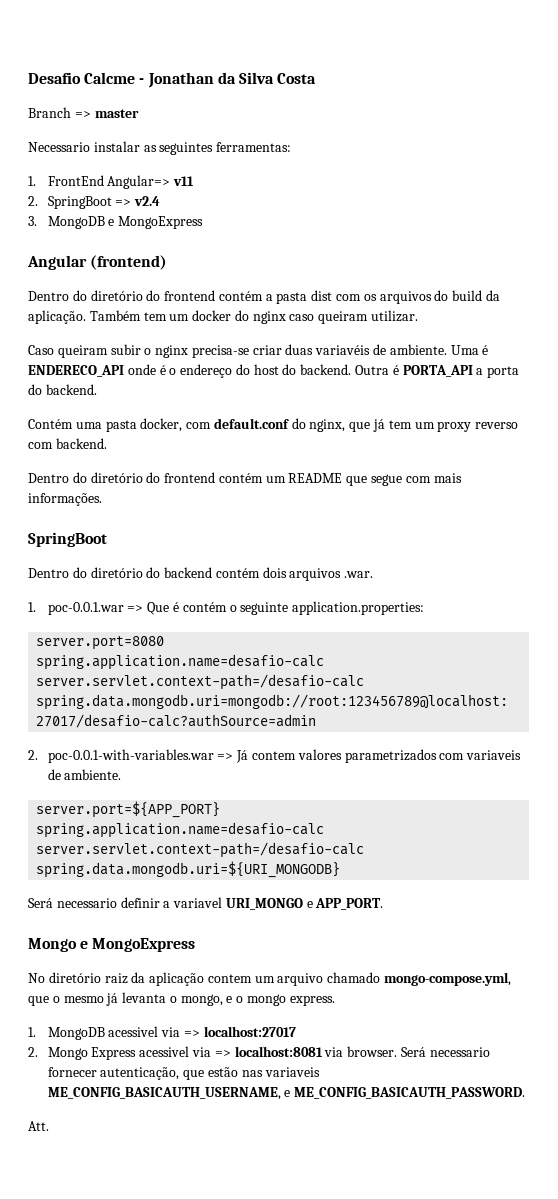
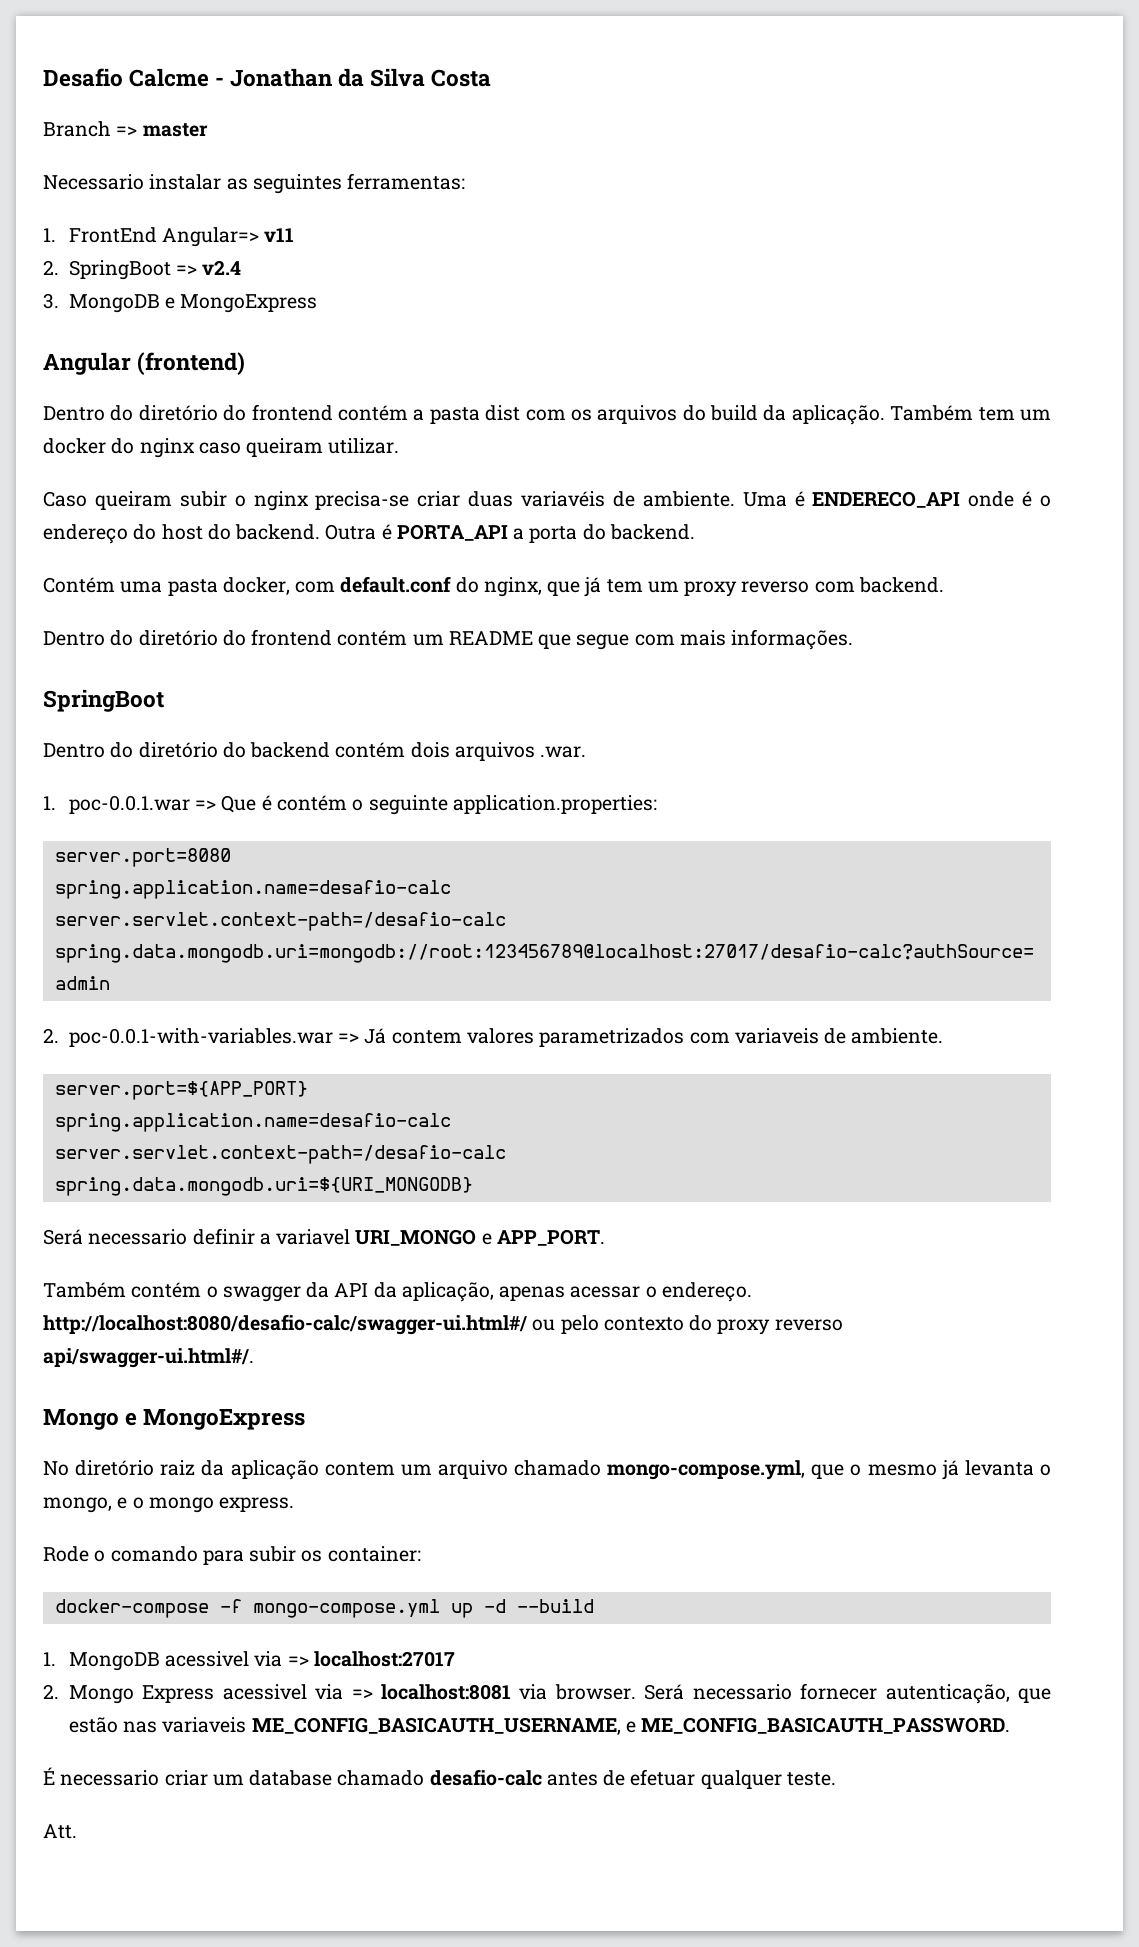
(384, 904) none -> [43,1282,752,1302] [43,1314,843,1335] [43,1348,254,1368] // Também contém o swagger da API da aplicação, apenas acessar o endereço. http://localhost:8080/desafio-calc/swagger-ui.html#/ ou pelo contexto do proxy reverso api/swagger-ui.html#/.
(335, 1000) none -> [43,1546,421,1565] [54,1599,594,1618] // Rode o comando para subir os container: // docker-compose -f mongo-compose.yml up -d --build
(526, 1093) none -> [43,1767,836,1789] // É necessario criar um database chamado desafio-calc antes de efetuar qualquer teste.

